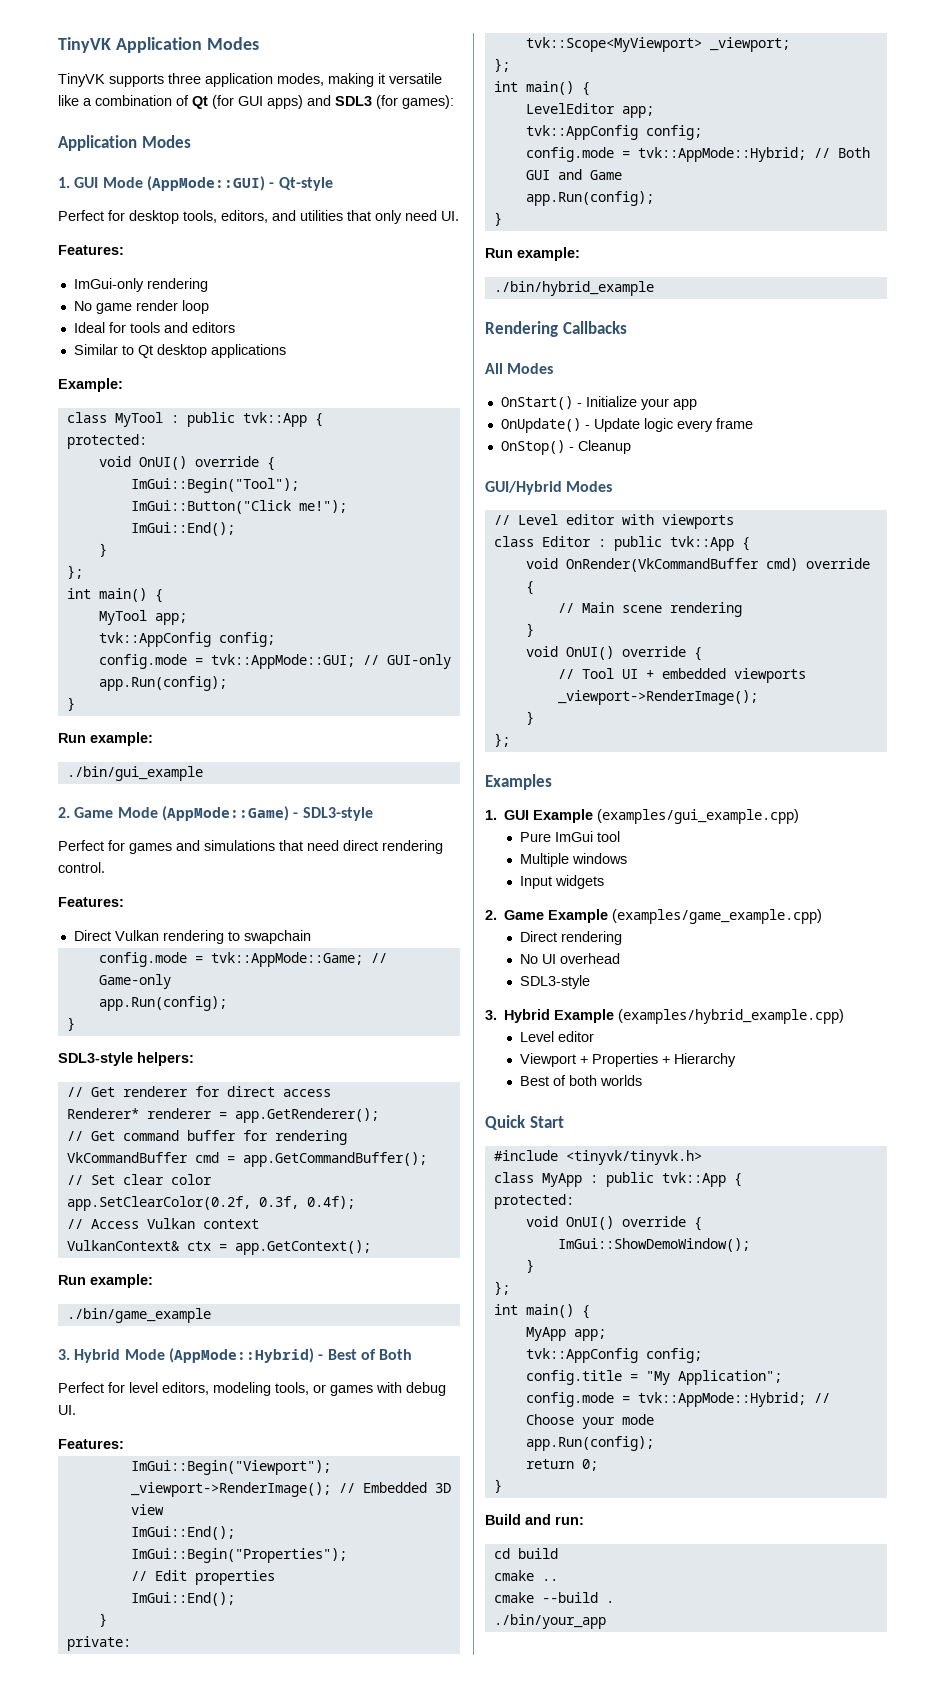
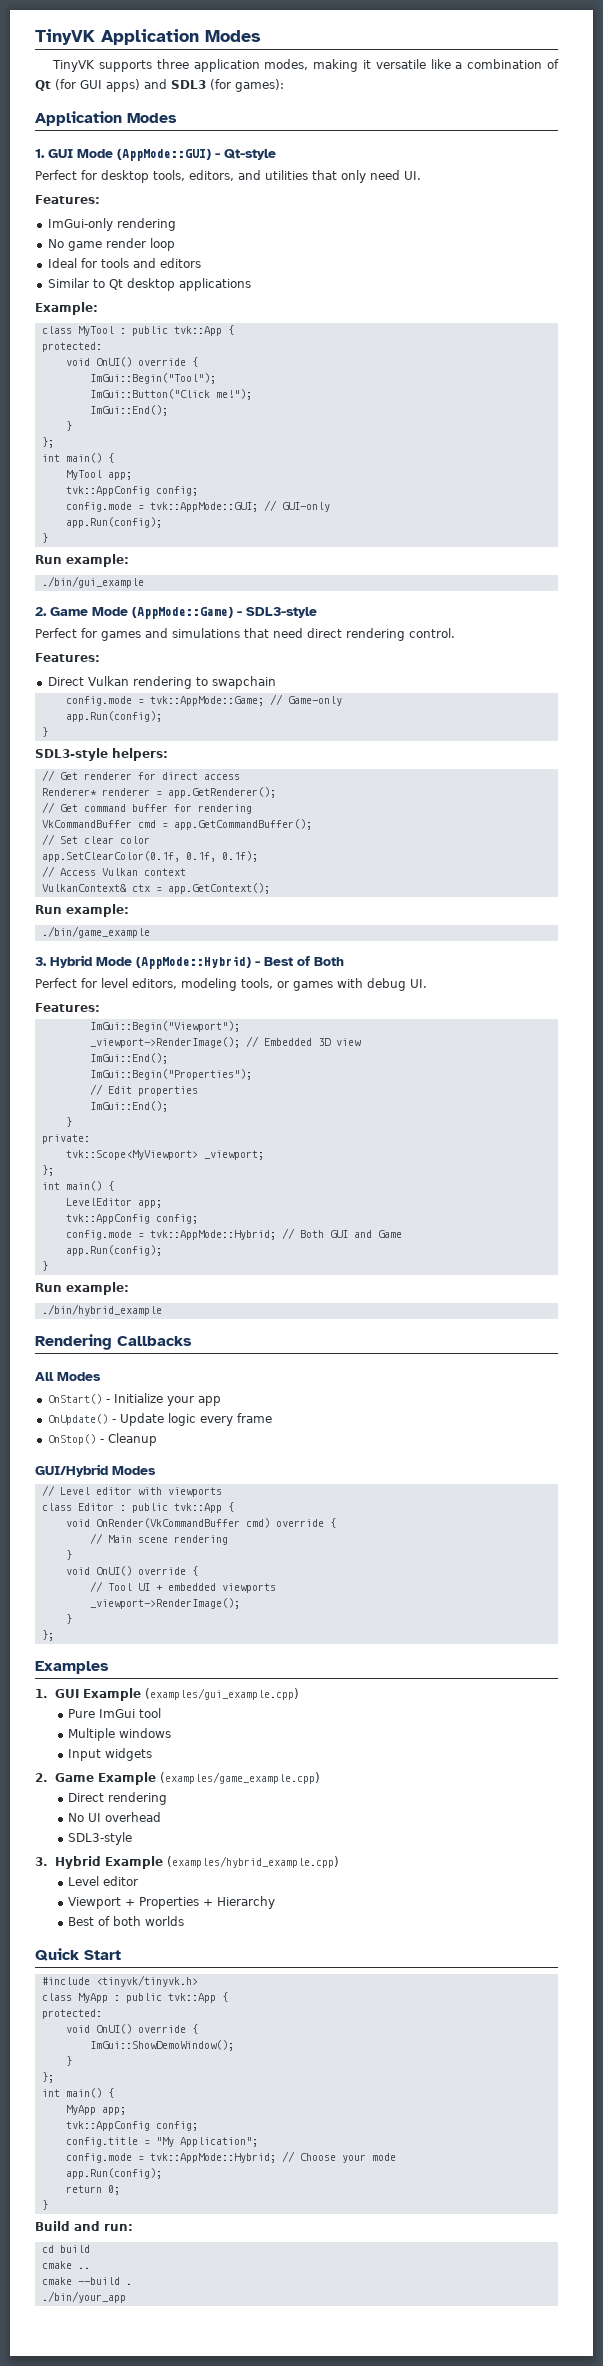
[66,1196,355,1211] app.SetClearColor(0.2f, 0.3f, 0.4f); -> [41,851,258,862] app.SetClearColor(0.1f, 0.1f, 0.1f);

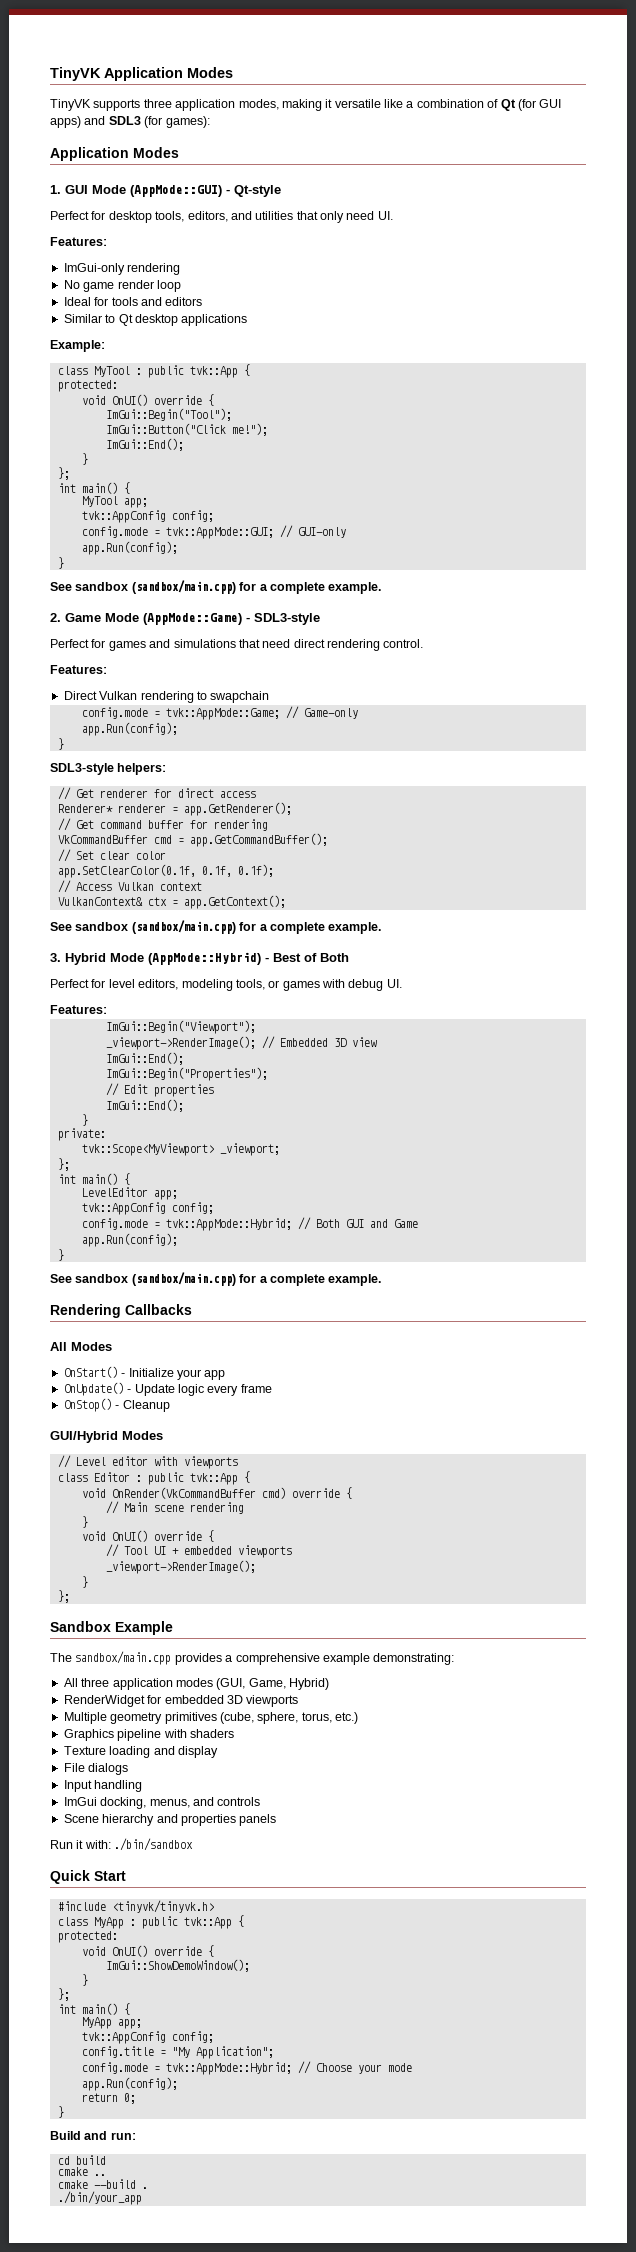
[35,554,129,567] [41,576,144,588] Run example: // ./bin/gui_example -> [50,580,382,594] See sandbox (sandbox/main.cpp) for a complete example.
[35,904,129,917] [41,926,150,938] Run example: // ./bin/game_example -> [50,920,382,934] See sandbox (sandbox/main.cpp) for a complete example.
[35,1282,129,1295] [41,1304,162,1316] Run example: // ./bin/hybrid_example -> [50,1272,382,1286] See sandbox (sandbox/main.cpp) for a complete example.
[35,1661,109,1674] [35,1688,300,1701] [68,1708,162,1718] [68,1728,172,1741] [68,1748,153,1761] [35,1772,321,1785] [68,1792,168,1805] [68,1812,162,1822] [68,1832,133,1845] [35,1856,340,1869] [68,1876,139,1886] [68,1896,276,1909] [68,1916,185,1926] Examples // 1. GUI Example (examples/gui_example.cpp) // Pure ImGui tool // Multiple windows // Input widgets // 2. Game Example (examples/game_example.cpp) // Direct rendering // No UI overhead // SDL3-style // 3. Hybrid Example (examples/hybrid_example.cpp) // Level editor // Viewport + Properties + Hierarchy // Best of both worlds -> [50,1621,173,1635] [50,1651,455,1665] [63,1678,329,1690] [63,1695,299,1707] [63,1712,358,1724] [63,1729,234,1741] [63,1746,218,1758] [63,1763,129,1775] [63,1780,143,1792] [63,1797,261,1809] [63,1814,277,1826] [50,1838,194,1851] Sandbox Example // The sandbox/main.cpp provides a comprehensive example demonstrating: // All three application modes (GUI, Game, Hybrid) // RenderWidget for embedded 3D viewports // Multiple geometry primitives (cube, sphere, torus, etc.) // Graphics pipeline with shaders // Texture loading and display // File dialogs // Input handling // ImGui docking, menus, and controls // Scene hierarchy and properties panels // Run it with: ./bin/sandbox

